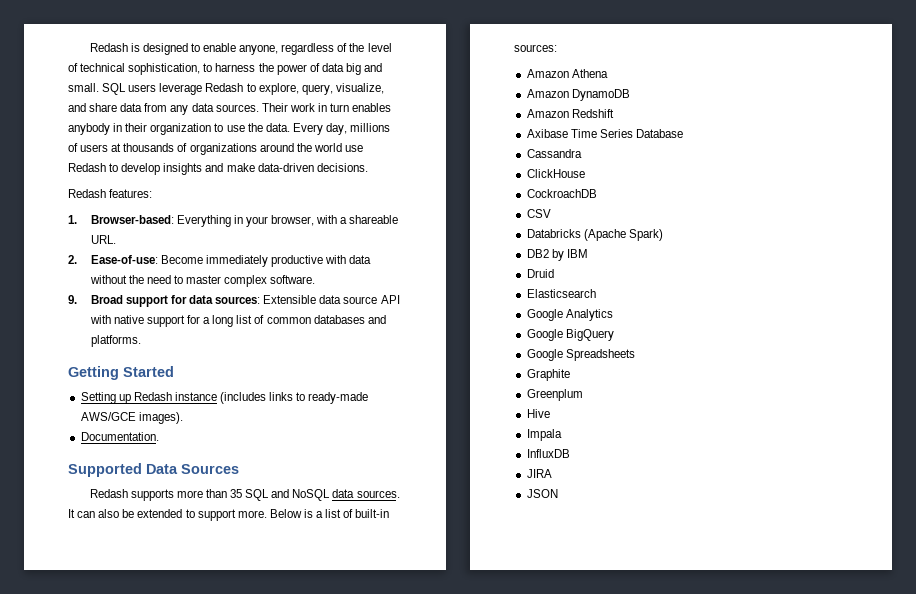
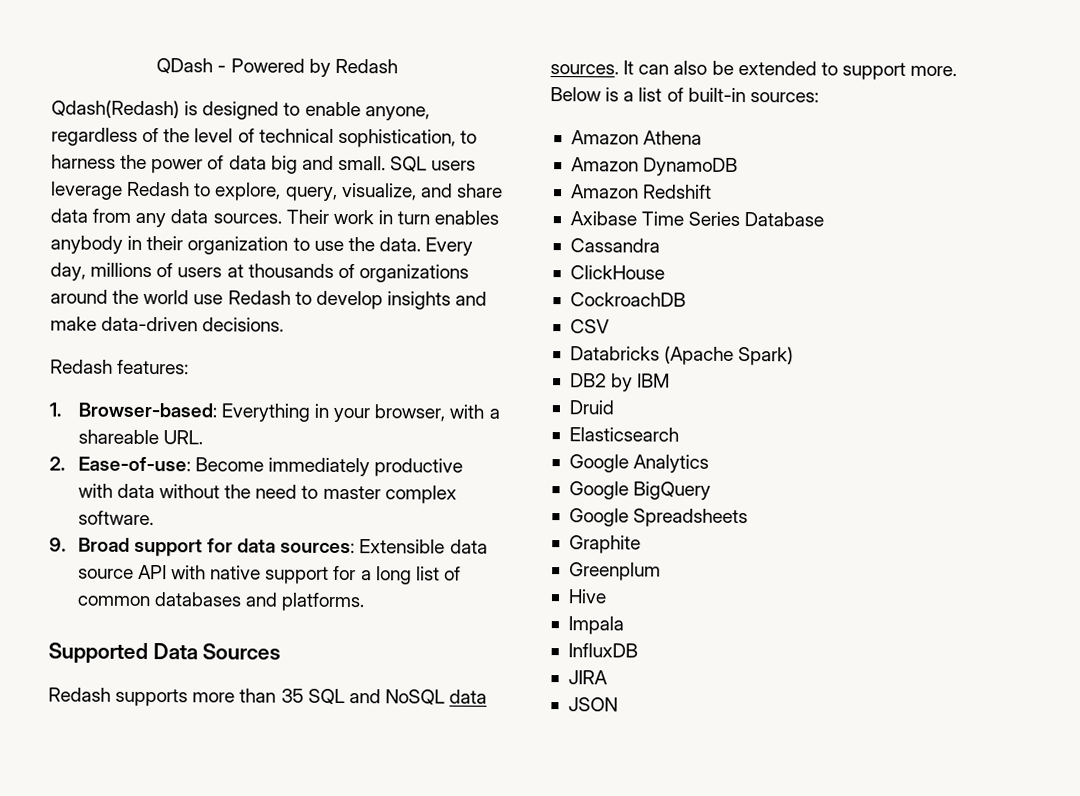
[89,43,128,52] Redash -> [156,58,398,77] [51,99,180,119] QDash - Powered by Redash // Qdash(Redash)
[68,366,174,380] [80,392,369,404] [80,412,183,424] [80,432,159,441] // Getting Started // Setting up Redash instance (includes links to ready-made AWS/GCE images). // Documentation. -> (366, 602) none

